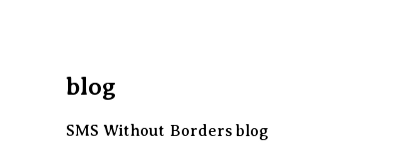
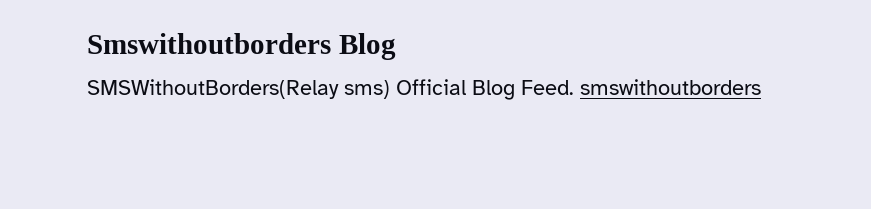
[65,76,117,100] [65,123,269,141] blog // SMS Without Borders blog -> [87,33,396,60] [87,79,761,100] Smswithoutborders Blog // SMSWithoutBorders(Relay sms) Official Blog Feed. smswithoutborders

